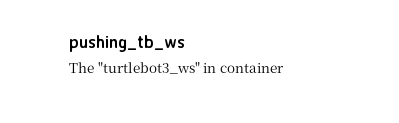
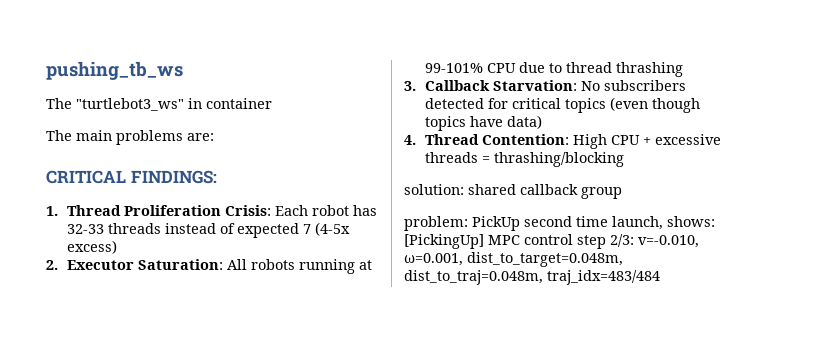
(284, 68) none -> [46,130,214,145] [46,170,217,184] [46,205,378,216] [67,222,351,238] [67,240,118,254] [46,259,373,274] [425,62,684,77] [404,80,687,91] [425,97,701,113] [425,115,543,131] [404,134,722,149] [425,152,625,167] [404,184,622,199] [404,216,715,231] [404,234,699,249] [404,252,623,267] [404,270,660,285] // The main problems are: // CRITICAL FINDINGS: // 1. Thread Proliferation Crisis: Each robot has 32-33 threads instead of expected 7 (4-5x excess) // 2. Executor Saturation: All robots running at 99-101% CPU due to thread thrashing // 3. Callback Starvation: No subscribers detected for critical topics (even though topics have data) // 4. Thread Contention: High CPU + excessive threads = thrashing/blocking // solution: shared callback group // problem: PickUp second time launch, shows: [PickingUp] MPC control step 2/3: v=-0.010, ω=0.001, dist_to_target=0.048m, dist_to_traj=0.048m, traj_idx=483/484

